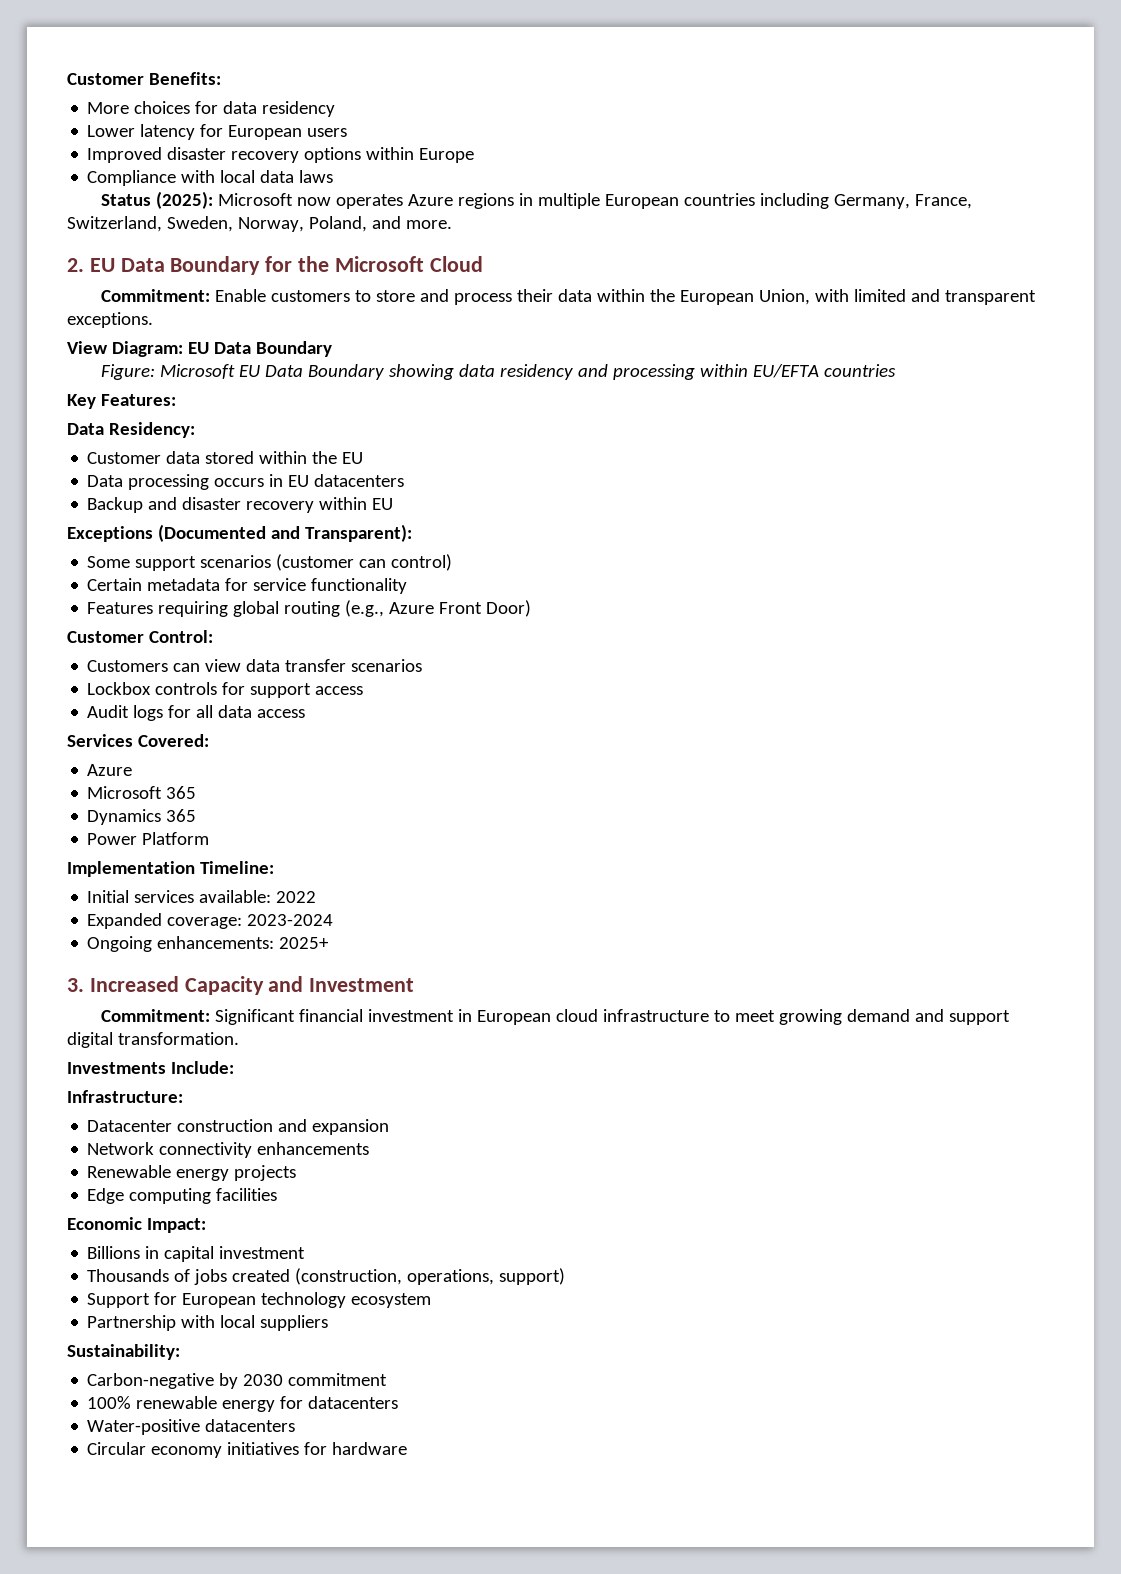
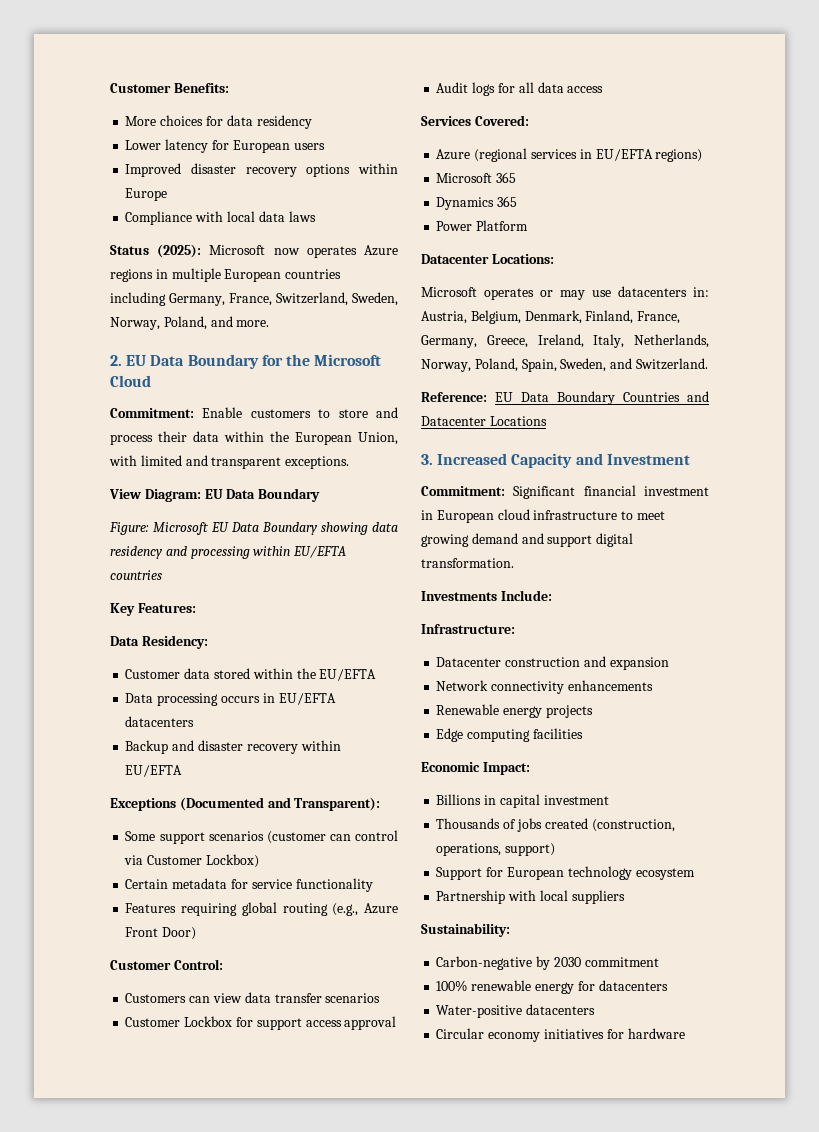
[342,452,364,464] EU -> [319,669,377,681] EU/EFTA
[288,475,310,487] EU -> [278,693,336,705] EU/EFTA
[372,498,394,510] EU -> [125,765,183,777] EU/EFTA
[391,554,453,571] control) -> [355,830,398,841] [124,854,259,868] control via Customer Lockbox)
[87,682,218,695] Lockbox controls -> [125,1016,233,1027] Customer Lockbox
(364, 690) none -> [344,1016,397,1030] approval
(133, 770) none -> [474,148,703,162] (regional services in EU/EFTA regions)
[67,861,274,877] [87,890,317,903] [87,913,334,929] [87,936,330,952] Implementation Timeline: // Initial services available: 2022 // Expanded coverage: 2023-2024 // Ongoing enhancements: 2025+ -> [421,254,554,264] [421,286,709,300] [421,310,681,324] [421,334,709,348] [421,358,708,372] [421,391,709,405] [421,416,547,426] Datacenter Locations: // Microsoft operates or may use datacenters in: Austria, Belgium, Denmark, Finland, France, Germany, Greece, Ireland, Italy, Netherlands, Norway, Poland, Spain, Sweden, and Switzerland. // Reference: EU Data Boundary Countries and Datacenter Locations

